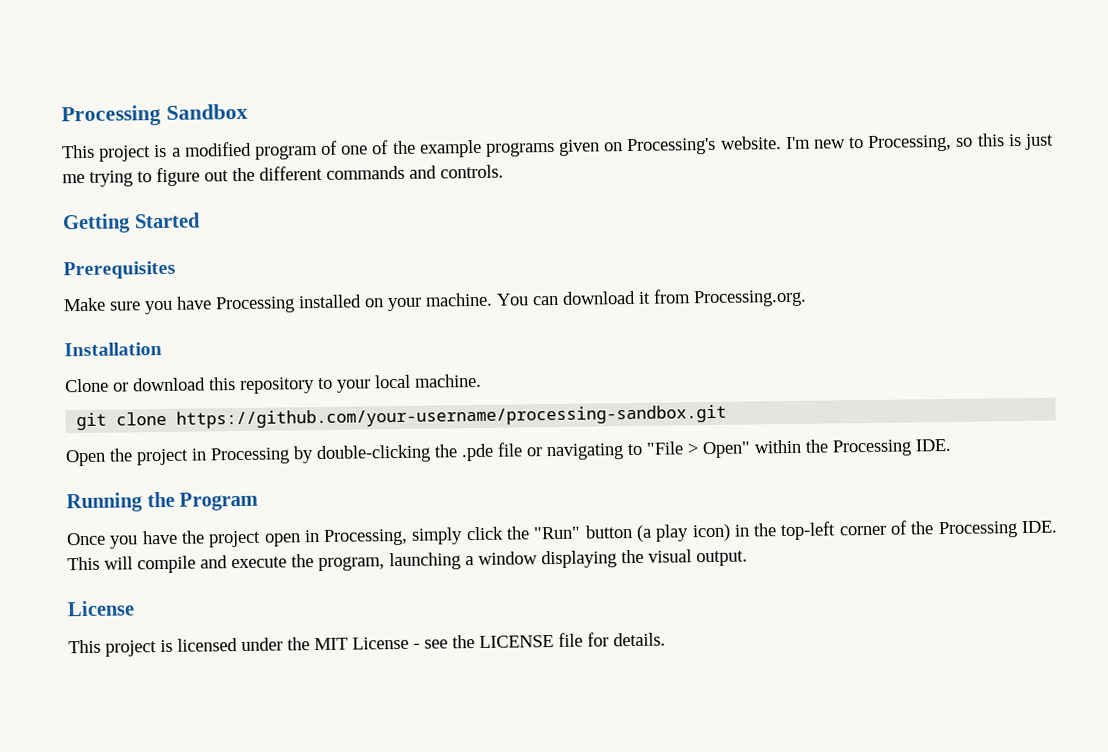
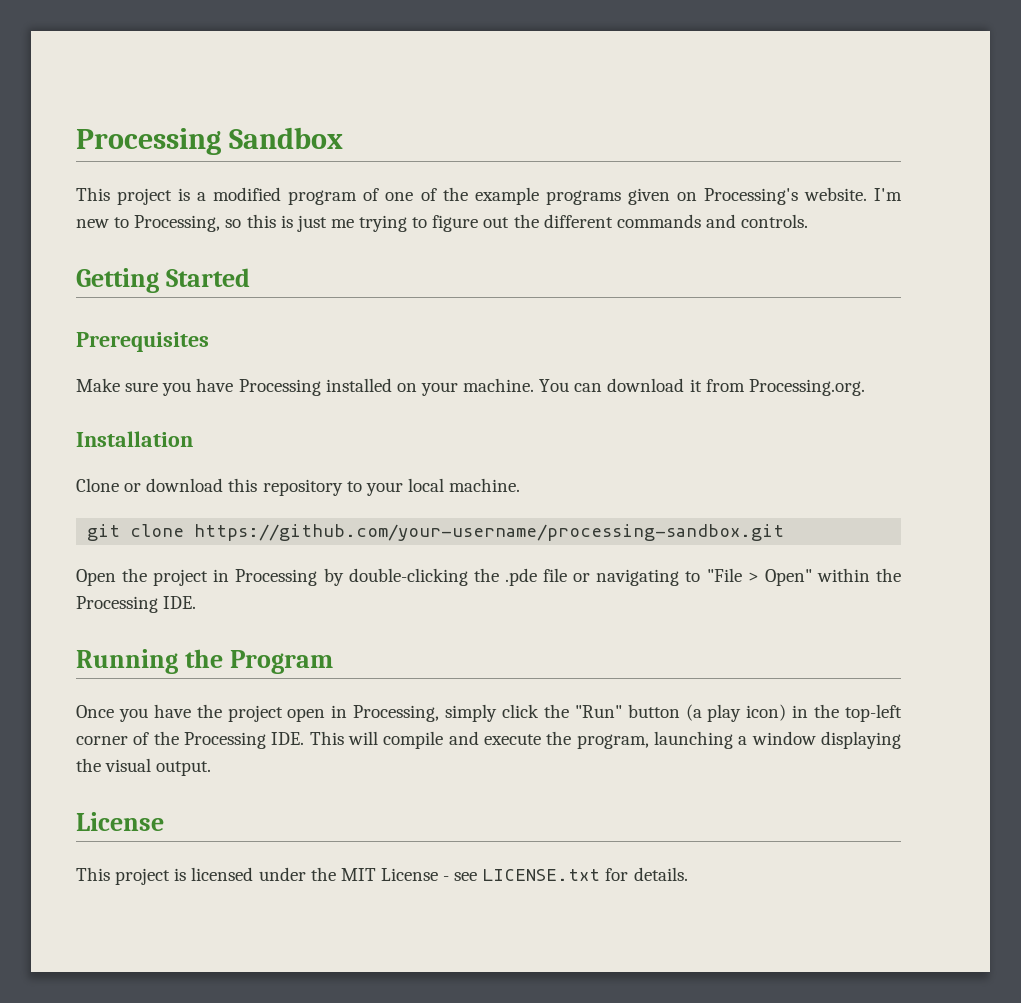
[452,632,583,649] the LICENSE file -> [482,869,601,881] LICENSE.txt

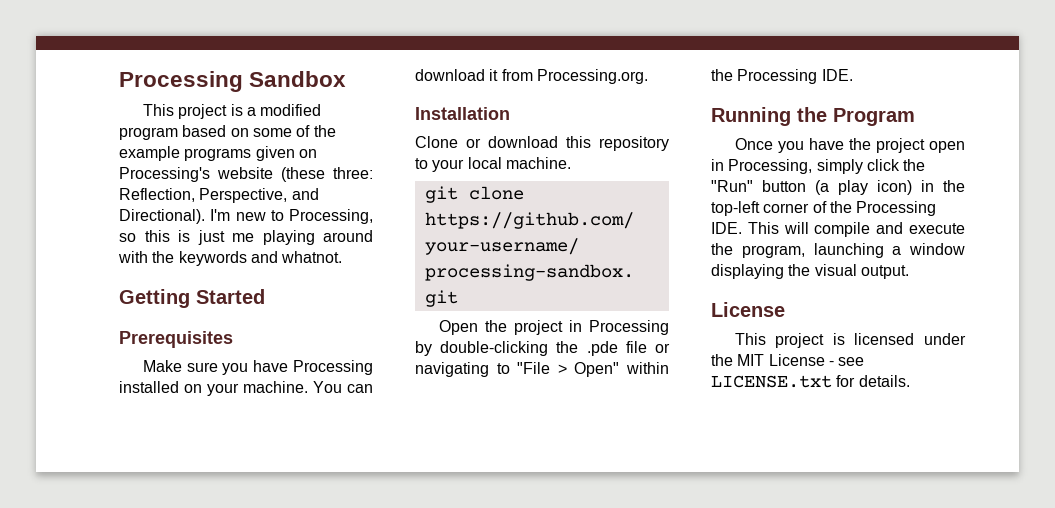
[363,188,414,201] of one -> [182,125,292,137] based on some
[803,187,867,201] website. -> [217,167,373,182] [119,188,319,203] [119,209,205,224] website (these three: Reflection, Perspective, and Directional).
[359,214,809,232] trying to figure out the different commands and controls. -> [262,230,373,245] [118,251,343,266] playing around with the keywords and whatnot.

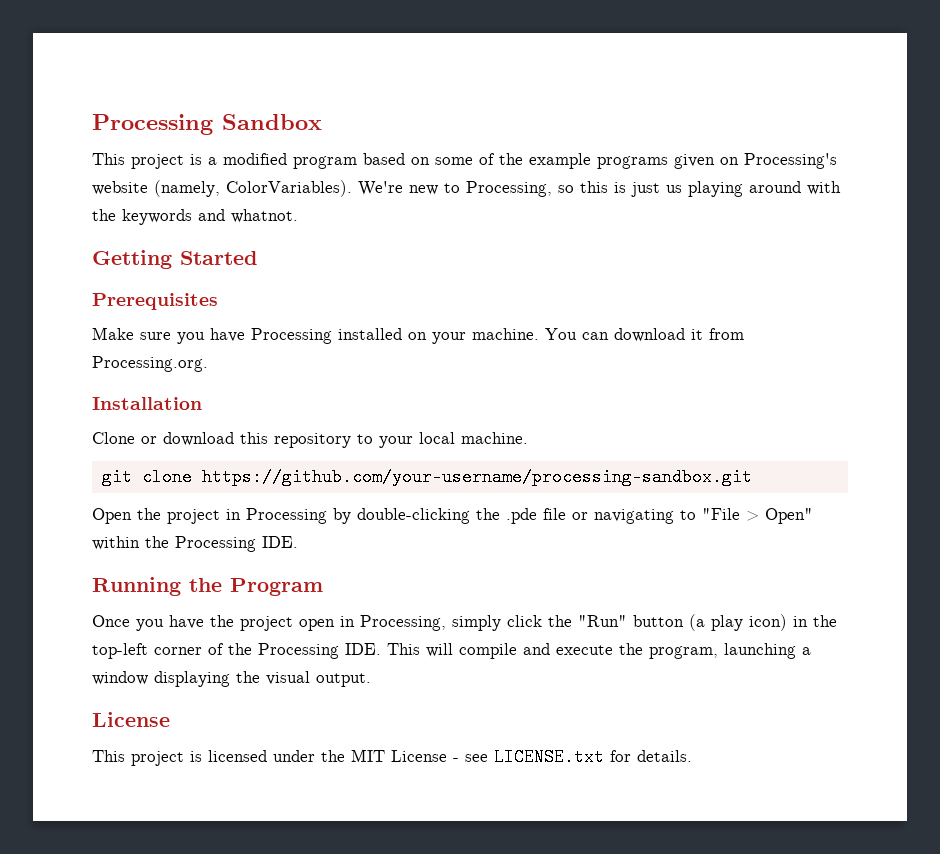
[281,167,373,182] [119,188,319,203] [119,209,231,224] (these three: Reflection, Perspective, and Directional). I'm -> [154,180,403,197] (namely, ColorVariables). We're
[232,233,254,242] me -> [666,185,682,193] us

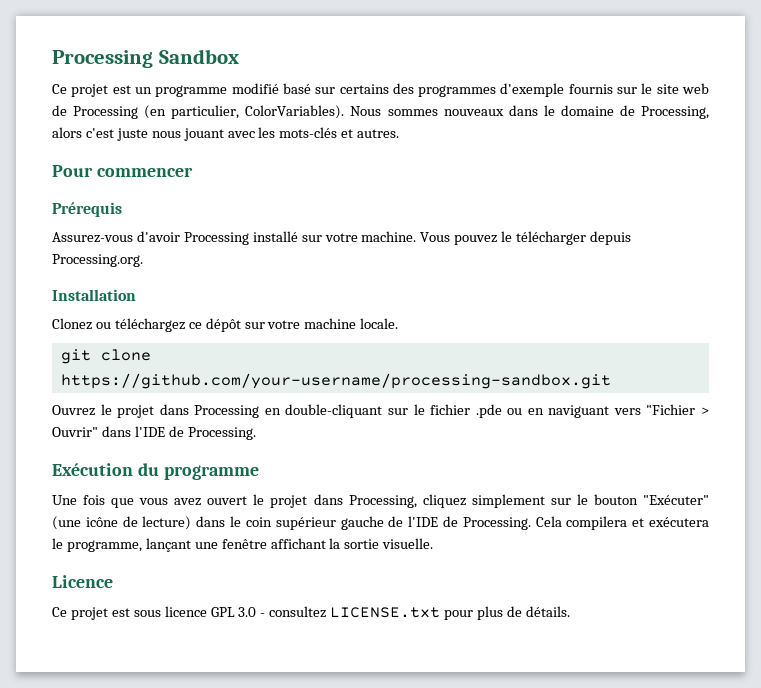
[92,153,837,169] [92,180,841,197] [92,209,298,225] [92,250,257,269] [92,293,218,310] [92,327,744,344] [92,356,208,372] [92,397,202,410] [92,432,528,448] [101,468,752,486] [92,508,813,524] [92,536,298,552] [92,577,323,596] [92,614,837,631] [92,643,811,659] [92,671,371,687] [92,712,170,727] [92,748,692,766] This project is a modified program based on some of the example programs given on Processing's website (namely, ColorVariables). We're new to Processing, so this is just us playing around with the keywords and whatnot. // Getting Started // Prerequisites // Make sure you have Processing installed on your machine. You can download it from Processing.org. // Installation // Clone or download this repository to your local machine. // git clone https://github.com/your-username/processing-sandbox.git // Open the project in Processing by double-clicking the .pde file or navigating to "File > Open" within the Processing IDE. // Running the Program // Once you have the project open in Processing, simply click the "Run" button (a play icon) in the top-left corner of the Processing IDE. This will compile and execute the program, launching a window displaying the visual output. // License // This project is licensed under the MIT License - see LICENSE.txt for details. -> [52,83,709,97] [52,105,709,119] [52,127,400,141] [52,165,193,177] [52,202,122,217] [52,231,632,245] [52,254,143,267] [52,289,136,301] [52,318,399,332] [60,349,151,364] [60,373,611,389] [52,404,709,418] [52,426,256,440] [52,463,259,480] [52,494,710,508] [52,516,709,530] [52,538,434,552] [52,575,113,588] [52,606,570,620] Ce projet est un programme modifié basé sur certains des programmes d'exemple fournis sur le site web de Processing (en particulier, ColorVariables). Nous sommes nouveaux dans le domaine de Processing, alors c'est juste nous jouant avec les mots-clés et autres. // Pour commencer // Prérequis // Assurez-vous d'avoir Processing installé sur votre machine. Vous pouvez le télécharger depuis Processing.org. // Installation // Clonez ou téléchargez ce dépôt sur votre machine locale. // git clone https://github.com/your-username/processing-sandbox.git // Ouvrez le projet dans Processing en double-cliquant sur le fichier .pde ou en naviguant vers "Fichier > Ouvrir" dans l'IDE de Processing. // Exécution du programme // Une fois que vous avez ouvert le projet dans Processing, cliquez simplement sur le bouton "Exécuter" (une icône de lecture) dans le coin supérieur gauche de l'IDE de Processing. Cela compilera et exécutera le programme, lançant une fenêtre affichant la sortie visuelle. // Licence // Ce projet est sous licence GPL 3.0 - consultez LICENSE.txt pour plus de détails.

